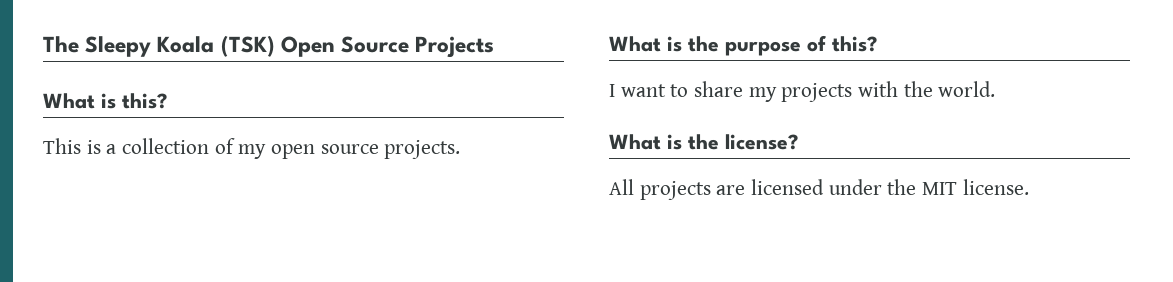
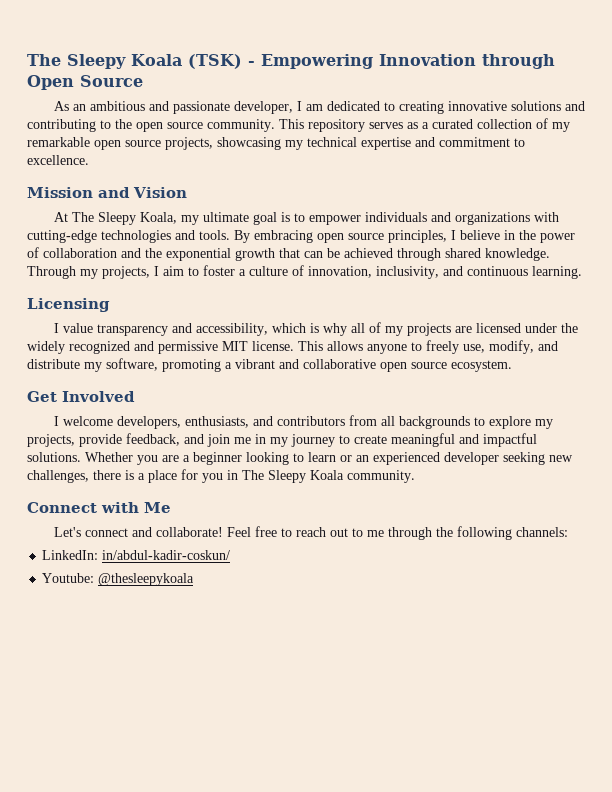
[280,36,495,58] [43,93,167,109] [43,138,117,154] Open Source Projects // What is this? // This is a -> [248,54,555,69] [27,75,143,90] [53,101,585,114] [27,119,473,132] - Empowering Innovation through Open Source // As an ambitious and passionate developer, I am dedicated to creating innovative solutions and contributing to the open source community. This repository serves as a curated
[271,140,461,159] [609,35,877,56] [609,81,996,102] [609,134,798,150] [609,179,1029,200] open source projects. // What is the purpose of this? // I want to share my projects with the world. // What is the license? // All projects are licensed under the MIT license. -> [27,137,525,150] [27,155,89,165] [27,187,187,198] [53,212,559,225] [27,230,575,243] [27,247,550,261] [27,265,582,279] [27,298,110,312] [53,322,578,336] [27,340,558,354] [27,358,512,372] [27,391,135,402] [53,415,553,429] [27,433,537,447] [27,452,573,465] [27,469,415,483] [27,502,171,513] [53,526,568,540] [42,550,231,560] [42,573,195,586] remarkable open source projects, showcasing my technical expertise and commitment to excellence. // Mission and Vision // At The Sleepy Koala, my ultimate goal is to empower individuals and organizations with cutting-edge technologies and tools. By embracing open source principles, I believe in the power of collaboration and the exponential growth that can be achieved through shared knowledge. Through my projects, I aim to foster a culture of innovation, inclusivity, and continuous learning. // Licensing // I value transparency and accessibility, which is why all of my projects are licensed under the widely recognized and permissive MIT license. This allows anyone to freely use, modify, and distribute my software, promoting a vibrant and collaborative open source ecosystem. // Get Involved // I welcome developers, enthusiasts, and contributors from all backgrounds to explore my projects, provide feedback, and join me in my journey to create meaningful and impactful solutions. Whether you are a beginner looking to learn or an experienced developer seeking new challenges, there is a place for you in The Sleepy Koala community. // Connect with Me // Let's connect and collaborate! Feel free to reach out to me through the following channels: // LinkedIn: in/abdul-kadir-coskun/ // Youtube: @thesleepykoala

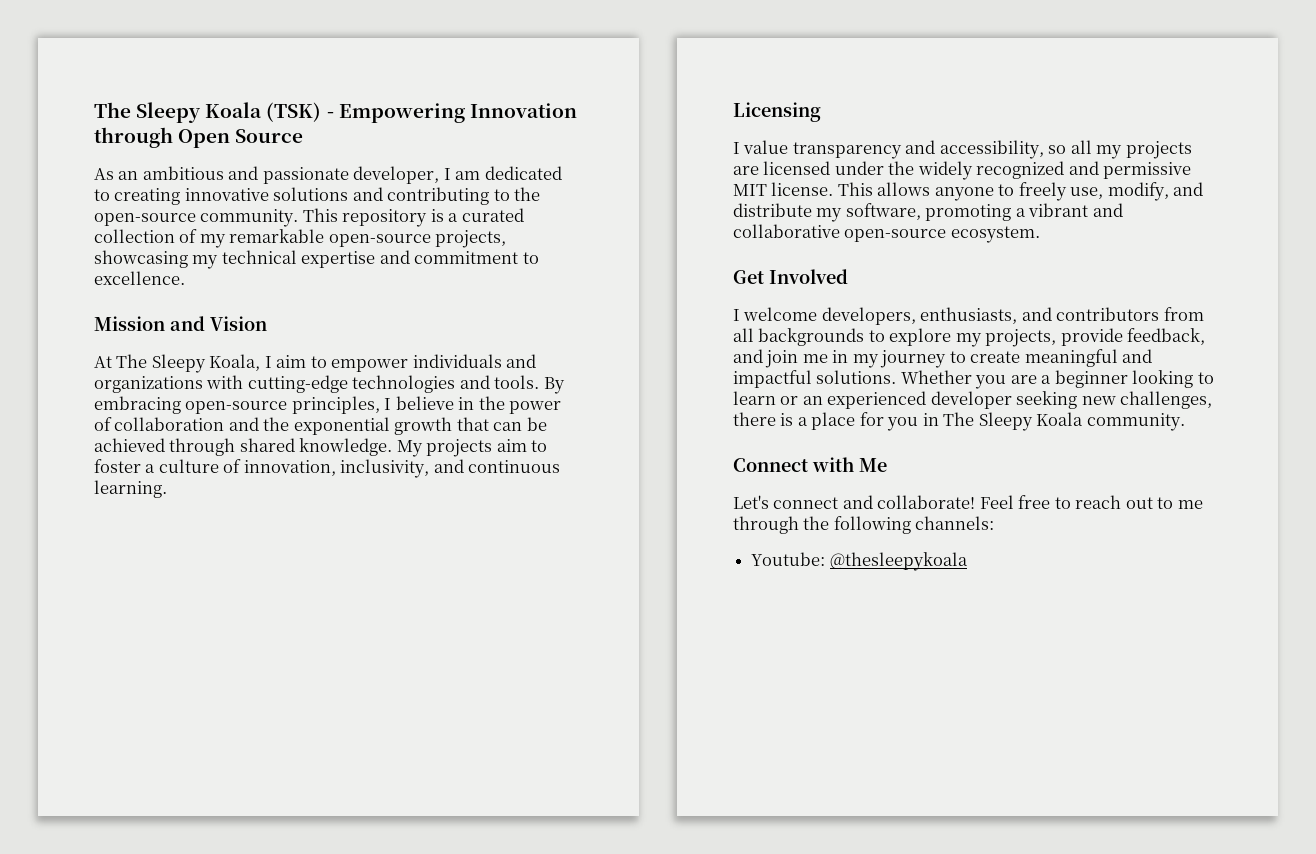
[136,122,203,132] open source -> [94,213,196,226] open-source
[369,122,418,129] serves as -> [430,209,444,222] is
[94,140,161,150] open source -> [328,234,431,247] open-source
[180,212,290,225] my ultimate goal is -> [264,355,307,368] I aim
[317,233,384,243] open source -> [185,401,288,414] open-source
[27,266,159,279] Through my projects, I -> [396,439,493,457] My projects
[271,322,381,336] which is why all of -> [1048,140,1092,154] so all
[380,362,447,372] open source -> [844,229,947,242] open-source
[42,550,231,560] // LinkedIn: in/abdul-kadir-coskun/ -> (995, 523) none

